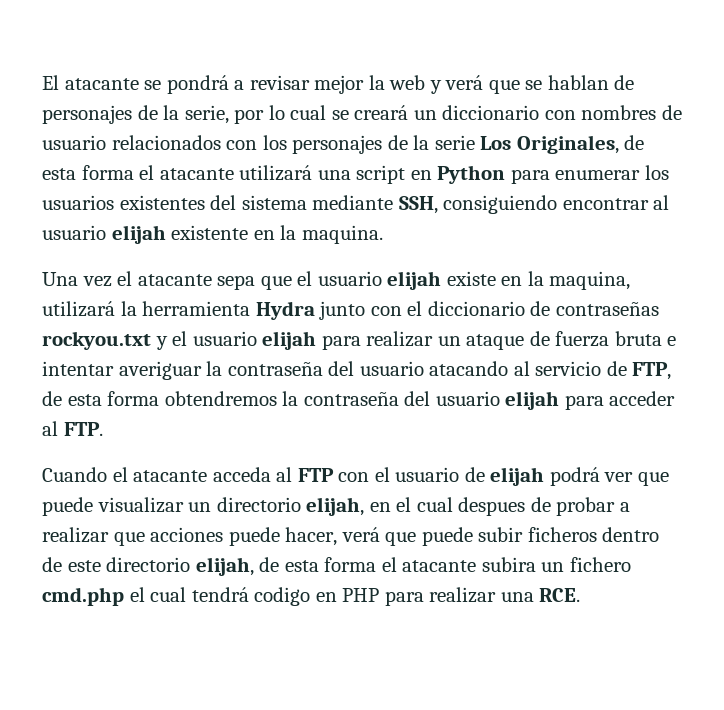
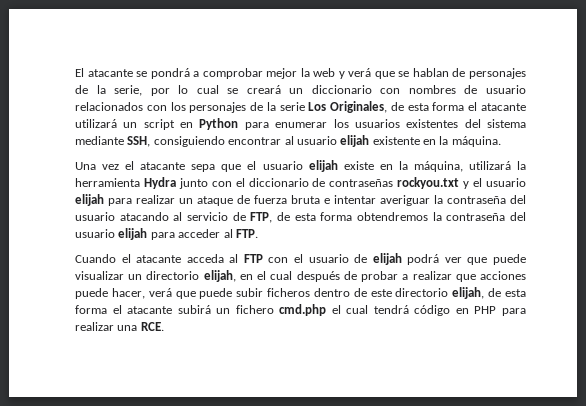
[249,75,310,90] revisar -> [202,68,263,79] comprobar
[317,170,351,180] una -> [123,122,138,128] un
[301,225,383,244] maquina. -> [451,136,501,147] máquina.
[549,271,631,290] maquina, -> [413,161,463,172] máquina,
[458,497,526,516] despues -> [296,271,340,282] después
[481,557,536,572] subira -> [177,305,211,314] subirá
[254,587,311,606] codigo -> [414,305,451,316] código

